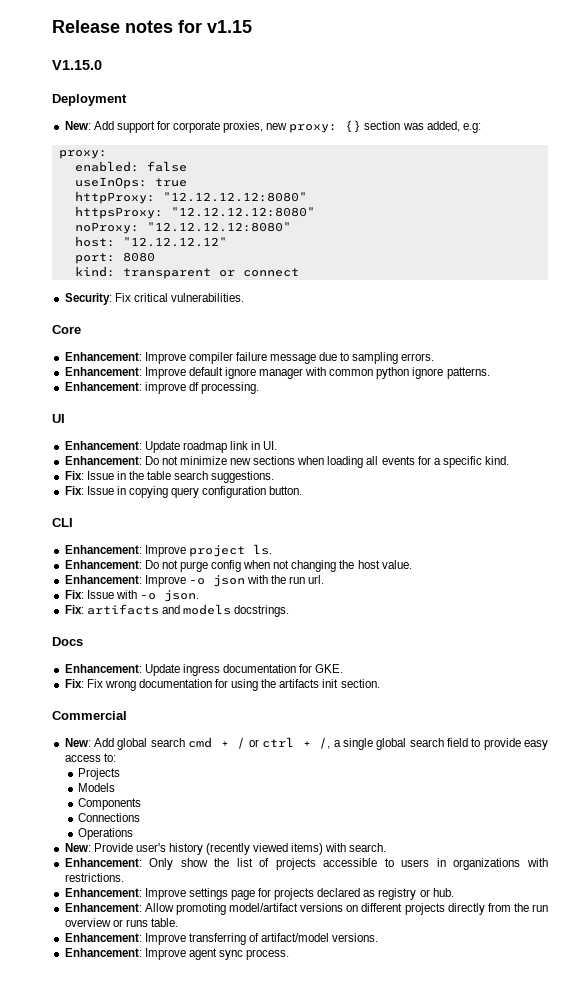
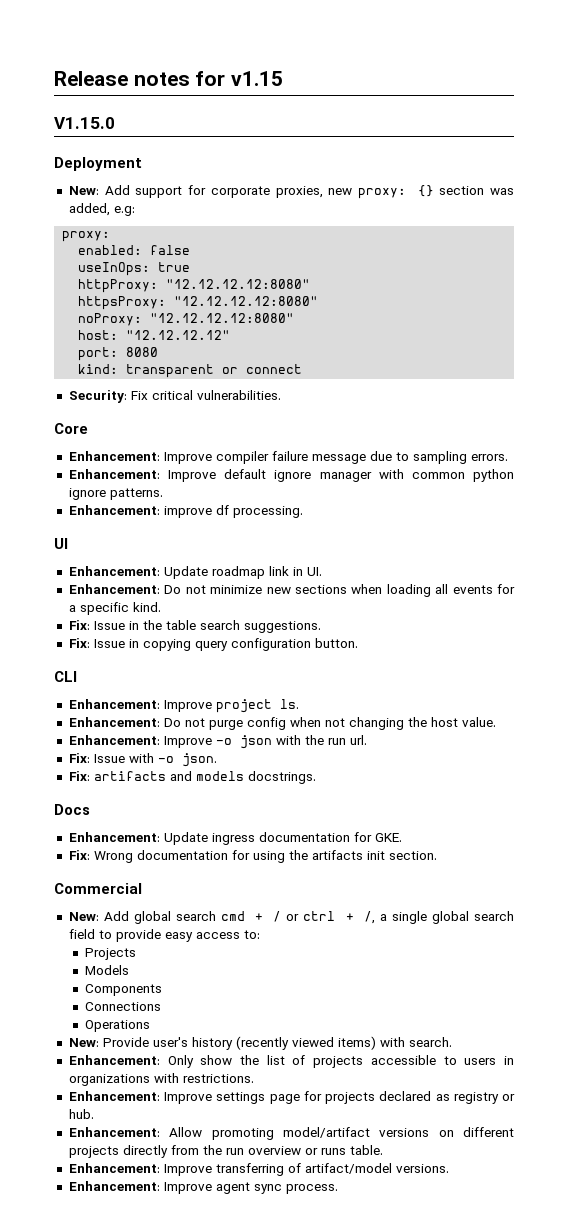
[86,679,136,691] Fix wrong -> [93,851,133,863] Wrong

